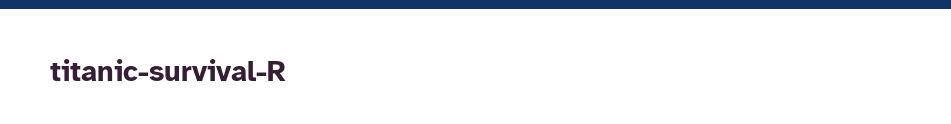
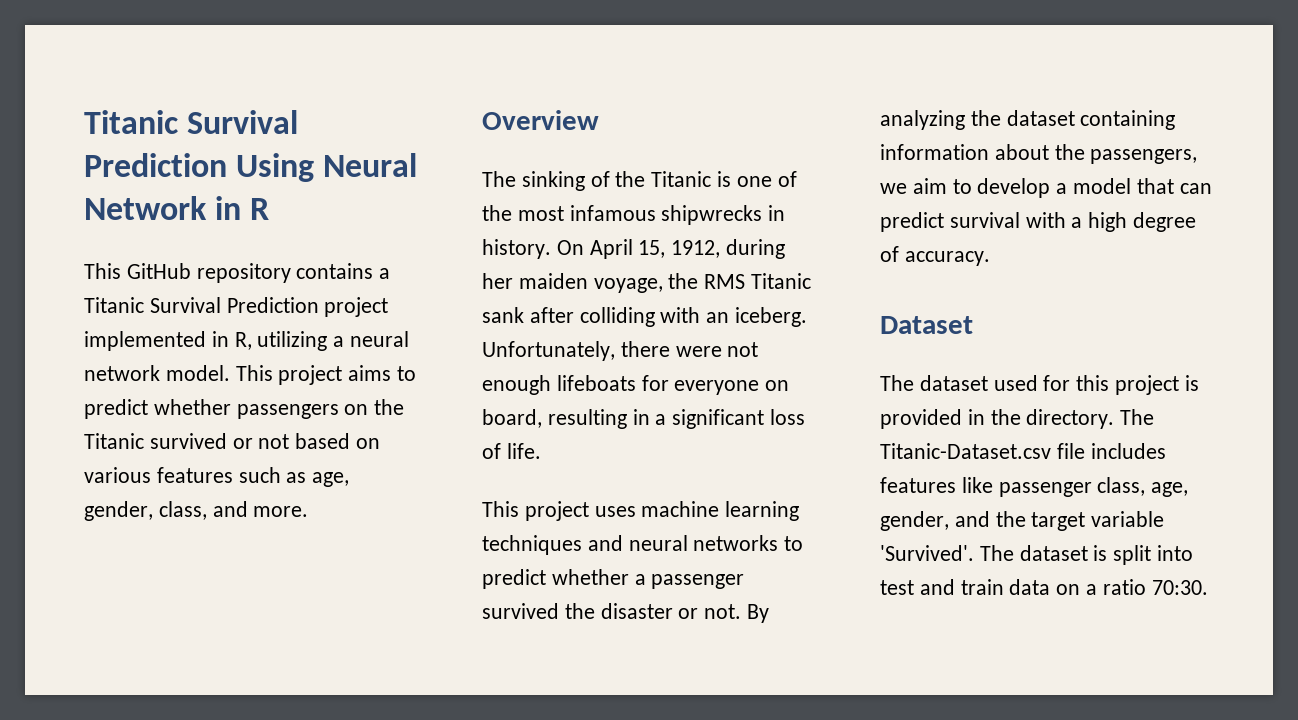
[50,59,286,81] titanic-survival-R -> [84,110,299,134] [84,153,418,182] [84,196,270,220] [84,263,391,283] [84,297,389,317] [84,331,410,351] [84,365,417,385] [84,399,405,419] [84,433,381,449] [84,467,350,487] [84,501,309,521] [482,110,599,130] [482,171,797,191] [482,205,786,225] [482,239,786,259] [482,273,812,293] [482,307,808,327] [482,341,759,361] [482,375,790,395] [482,409,806,429] [482,443,541,459] [482,501,800,521] [482,535,804,555] [482,569,745,589] [482,603,770,623] [880,110,1176,130] [880,144,1198,164] [880,178,1212,198] [880,212,1197,232] [880,246,990,266] [880,316,973,334] [880,375,1199,395] [880,409,1155,429] [880,443,1166,459] [880,477,1189,497] [880,511,1165,531] [880,545,1194,565] [880,579,1208,595] Titanic Survival Prediction Using Neural Network in R // This GitHub repository contains a Titanic Survival Prediction project implemented in R, utilizing a neural network model. This project aims to predict whether passengers on the Titanic survived or not based on various features such as age, gender, class, and more. // Overview // The sinking of the Titanic is one of the most infamous shipwrecks in history. On April 15, 1912, during her maiden voyage, the RMS Titanic sank after colliding with an iceberg. Unfortunately, there were not enough lifeboats for everyone on board, resulting in a significant loss of life. // This project uses machine learning techniques and neural networks to predict whether a passenger survived the disaster or not. By analyzing the dataset containing information about the passengers, we aim to develop a model that can predict survival with a high degree of accuracy. // Dataset // The dataset used for this project is provided in the directory. The Titanic-Dataset.csv file includes features like passenger class, age, gender, and the target variable 'Survived'. The dataset is split into test and train data on a ratio 70:30.

